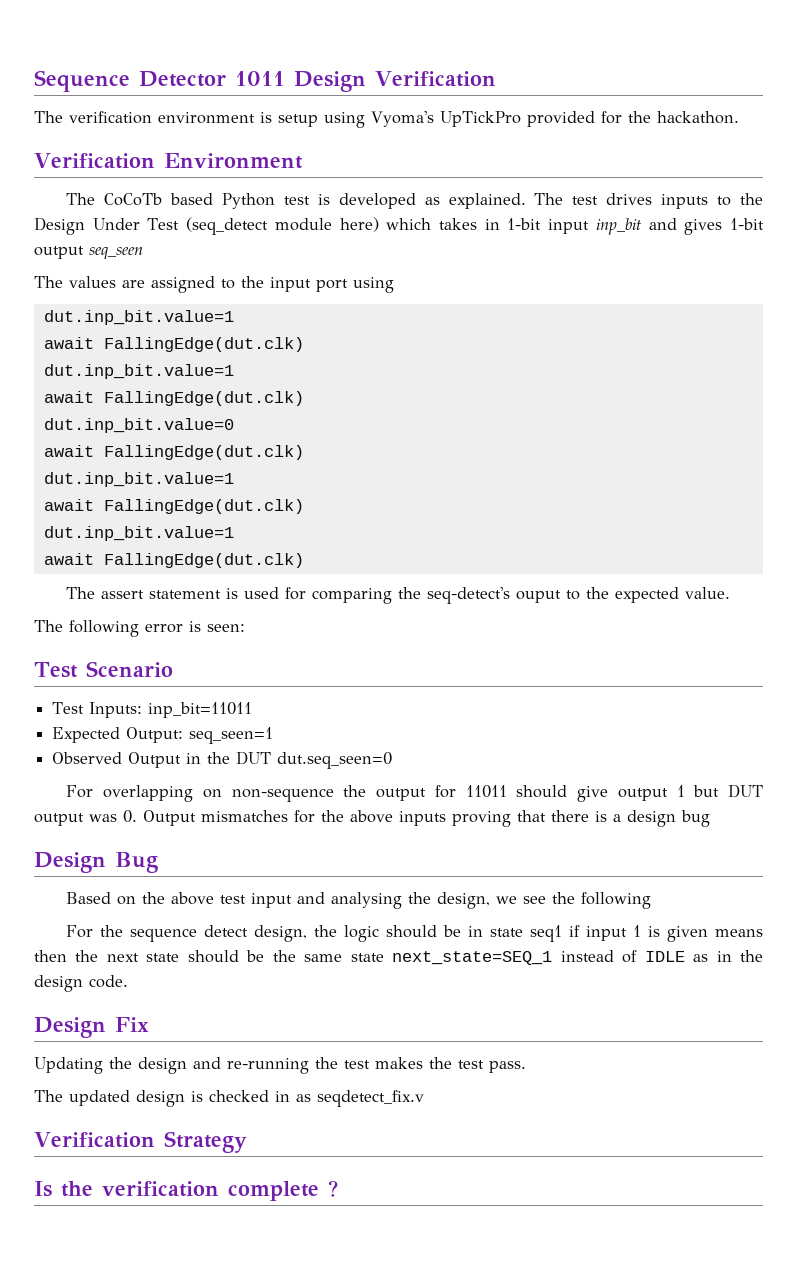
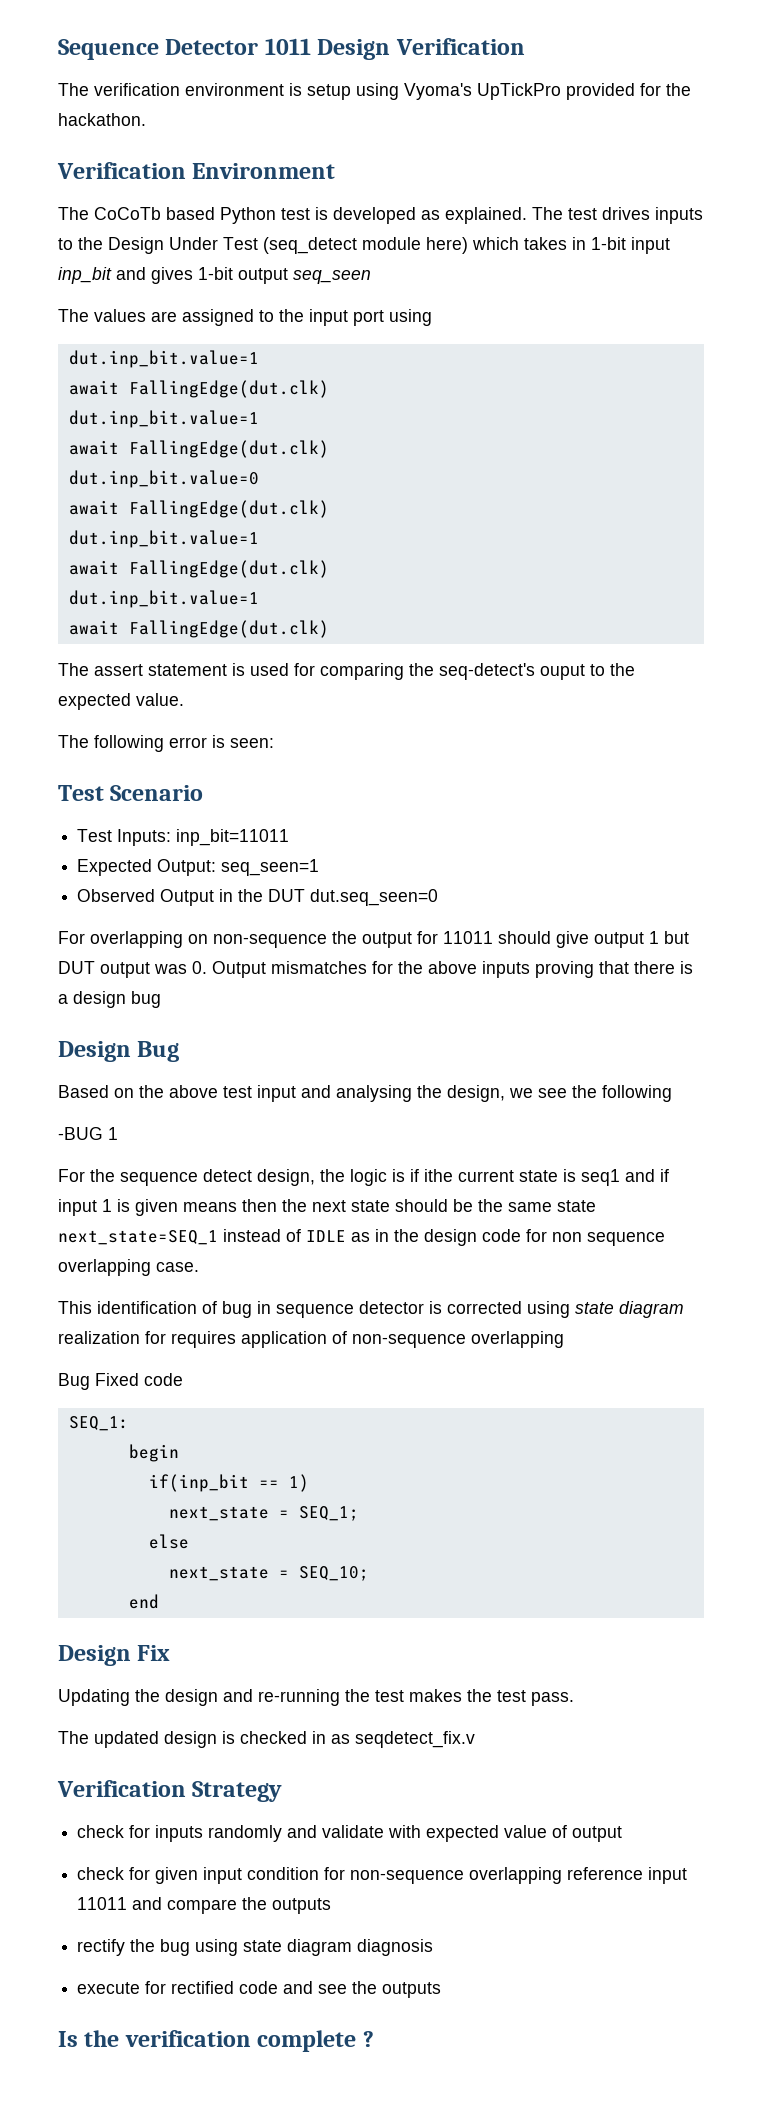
(652, 900) none -> [58,1127,118,1140] // -BUG 1
[386,925,563,942] should be in state seq1 -> [392,1169,655,1186] is if ithe current state is seq1 and
[89,975,128,988] code. -> [482,1229,665,1246] [58,1259,199,1276] [58,1301,684,1318] [58,1331,564,1348] [58,1373,183,1390] [68,1416,129,1431] [128,1444,179,1462] [148,1474,309,1492] [168,1506,359,1521] [148,1534,189,1549] [168,1566,369,1581] [128,1594,159,1609] code for non sequence overlapping case. // This identification of bug in sequence detector is corrected using state diagram realization for requires application of non-sequence overlapping // Bug Fixed code // SEQ_1: // begin // if(inp_bit == 1) // next_state = SEQ_1; // else // next_state = SEQ_10; // end
(247, 1142) none -> [77,1825,623,1842] [77,1867,688,1884] [77,1897,332,1914] [77,1939,434,1956] [77,1981,442,1998] // check for inputs randomly and validate with expected value of output // check for given input condition for non-sequence overlapping reference input 11011 and compare the outputs // rectify the bug using state diagram diagnosis // execute for rectified code and see the outputs

